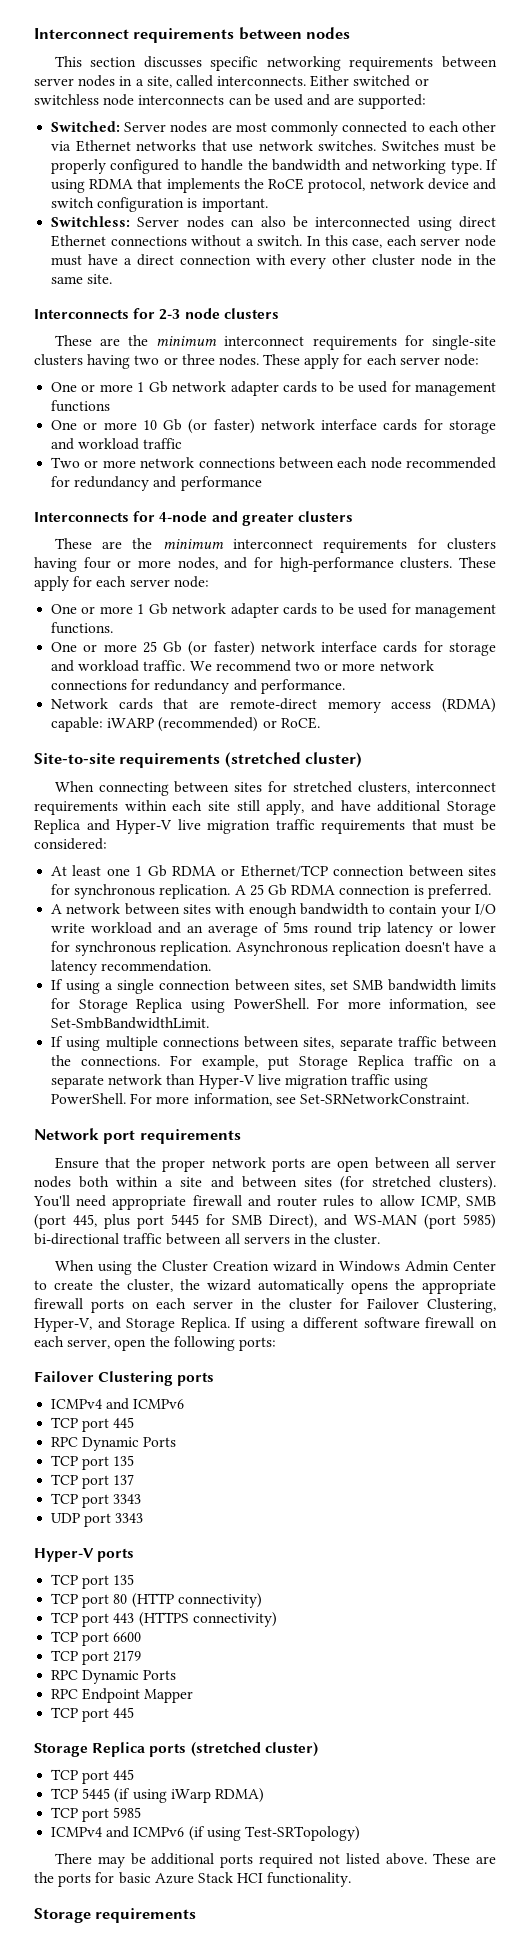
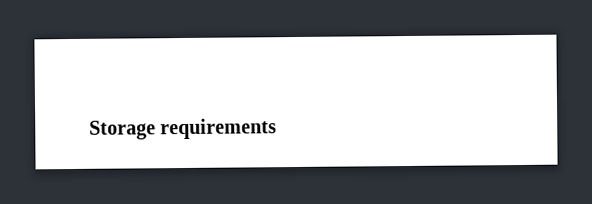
[34,27,351,43] [54,56,497,71] [34,75,429,88] [34,94,427,109] [51,121,496,136] [51,140,497,152] [51,159,498,174] [51,178,496,193] [51,197,268,212] [51,216,496,231] [51,235,496,248] [51,254,496,269] [51,274,113,284] [34,308,279,320] [54,335,496,350] [34,354,480,369] [51,381,497,396] [51,400,111,412] [51,419,496,434] [51,438,183,450] [51,457,496,469] [51,476,262,491] [34,511,353,526] [54,538,496,553] [34,557,496,572] [34,576,209,591] [51,603,497,618] [51,622,114,634] [51,641,496,656] [51,660,434,672] [51,679,345,694] [51,698,496,713] [51,717,320,732] [34,752,363,768] [54,781,496,796] [34,800,496,815] [34,819,496,834] [34,838,107,850] [51,865,496,877] [51,884,491,899] [51,903,497,918] [51,922,496,937] [51,941,497,956] [51,960,212,975] [51,979,496,994] [51,998,496,1013] [51,1017,210,1029] [51,1036,497,1051] [51,1055,498,1070] [51,1074,429,1089] [51,1093,469,1106] [34,1128,241,1144] [54,1157,496,1172] [34,1176,497,1191] [33,1195,496,1210] [34,1214,496,1229] [34,1233,381,1245] [54,1260,497,1275] [34,1279,496,1294] [34,1298,496,1313] [34,1317,498,1332] [34,1336,276,1351] [34,1371,215,1386] [51,1398,185,1410] [51,1417,135,1432] [51,1437,177,1451] [51,1455,135,1470] [51,1474,135,1489] [51,1493,142,1508] [51,1513,144,1527] [34,1548,135,1562] [51,1574,135,1589] [51,1593,262,1608] [51,1612,277,1627] [51,1631,142,1646] [51,1650,142,1665] [51,1670,177,1684] [51,1688,194,1703] [51,1707,135,1722] [34,1742,318,1757] [51,1769,135,1784] [51,1788,264,1803] [51,1807,142,1822] [51,1826,360,1841] [54,1853,496,1868] [34,1872,352,1887] Interconnect requirements between nodes // This section discusses specific networking requirements between server nodes in a site, called interconnects. Either switched or switchless node interconnects can be used and are supported: // Switched: Server nodes are most commonly connected to each other via Ethernet networks that use network switches. Switches must be properly configured to handle the bandwidth and networking type. If using RDMA that implements the RoCE protocol, network device and switch configuration is important. // Switchless: Server nodes can also be interconnected using direct Ethernet connections without a switch. In this case, each server node must have a direct connection with every other cluster node in the same site. // Interconnects for 2-3 node clusters // These are the minimum interconnect requirements for single-site clusters having two or three nodes. These apply for each server node: // One or more 1 Gb network adapter cards to be used for management functions // One or more 10 Gb (or faster) network interface cards for storage and workload traffic // Two or more network connections between each node recommended for redundancy and performance // Interconnects for 4-node and greater clusters // These are the minimum interconnect requirements for clusters having four or more nodes, and for high-performance clusters. These apply for each server node: // One or more 1 Gb network adapter cards to be used for management functions. // One or more 25 Gb (or faster) network interface cards for storage and workload traffic. We recommend two or more network connections for redundancy and performance. // Network cards that are remote-direct memory access (RDMA) capable: iWARP (recommended) or RoCE. // Site-to-site requirements (stretched cluster) // When connecting between sites for stretched clusters, interconnect requirements within each site still apply, and have additional Storage Replica and Hyper-V live migration traffic requirements that must be considered: // At least one 1 Gb RDMA or Ethernet/TCP connection between sites for synchronous replication. A 25 Gb RDMA connection is preferred. // A network between sites with enough bandwidth to contain your I/O write workload and an average of 5ms round trip latency or lower for synchronous replication. Asynchronous replication doesn't have a latency recommendation. // If using a single connection between sites, set SMB bandwidth limits for Storage Replica using PowerShell. For more information, see Set-SmbBandwidthLimit. // If using multiple connections between sites, separate traffic between the connections. For example, put Storage Replica traffic on a separate network than Hyper-V live migration traffic using PowerShell. For more information, see Set-SRNetworkConstraint. // Network port requirements // Ensure that the proper network ports are open between all server nodes both within a site and between sites (for stretched clusters). You'll need appropriate firewall and router rules to allow ICMP, SMB (port 445, plus port 5445 for SMB Direct), and WS-MAN (port 5985) bi-directional traffic between all servers in the cluster. // When using the Cluster Creation wizard in Windows Admin Center to create the cluster, the wizard automatically opens the appropriate firewall ports on each server in the cluster for Failover Clustering, Hyper-V, and Storage Replica. If using a different software firewall on each server, open the following ports: // Failover Clustering ports // ICMPv4 and ICMPv6 // TCP port 445 // RPC Dynamic Ports // TCP port 135 // TCP port 137 // TCP port 3343 // UDP port 3343 // Hyper-V ports // TCP port 135 // TCP port 80 (HTTP connectivity) // TCP port 443 (HTTPS connectivity) // TCP port 6600 // TCP port 2179 // RPC Dynamic Ports // RPC Endpoint Mapper // TCP port 445 // Storage Replica ports (stretched cluster) // TCP port 445 // TCP 5445 (if using iWarp RDMA) // TCP port 5985 // ICMPv4 and ICMPv6 (if using Test-SRTopology) // There may be additional ports required not listed above. These are the ports for basic Azure Stack HCI functionality. // -> (89, 130) none

